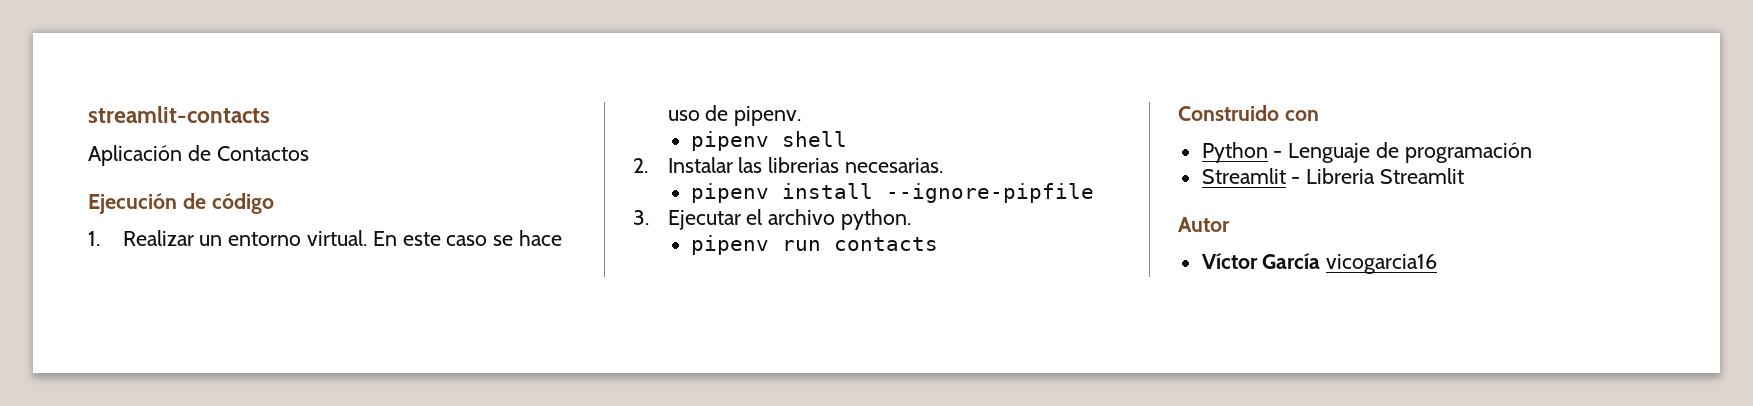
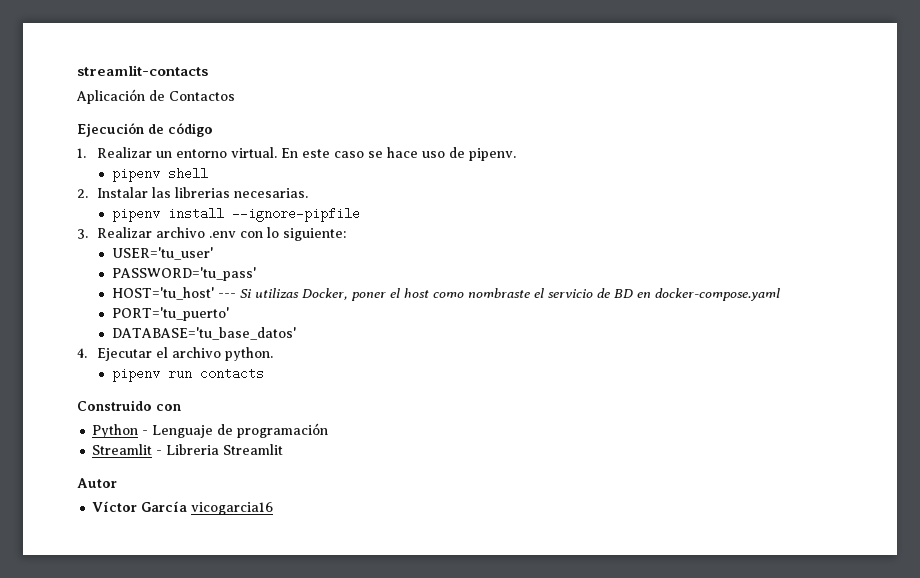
(649, 217) none -> [96,227,346,241] [111,247,213,260] [111,267,256,281] [111,287,780,301] [111,307,229,321] [111,327,296,340] [77,348,87,358] Realizar archivo .env con lo siguiente: // USER='tu_user' // PASSWORD='tu_pass' // HOST='tu_host' --- Si utilizas Docker, poner el host como nombraste el servicio de BD en docker-compose.yaml // PORT='tu_puerto' // DATABASE='tu_base_datos' // 4.

